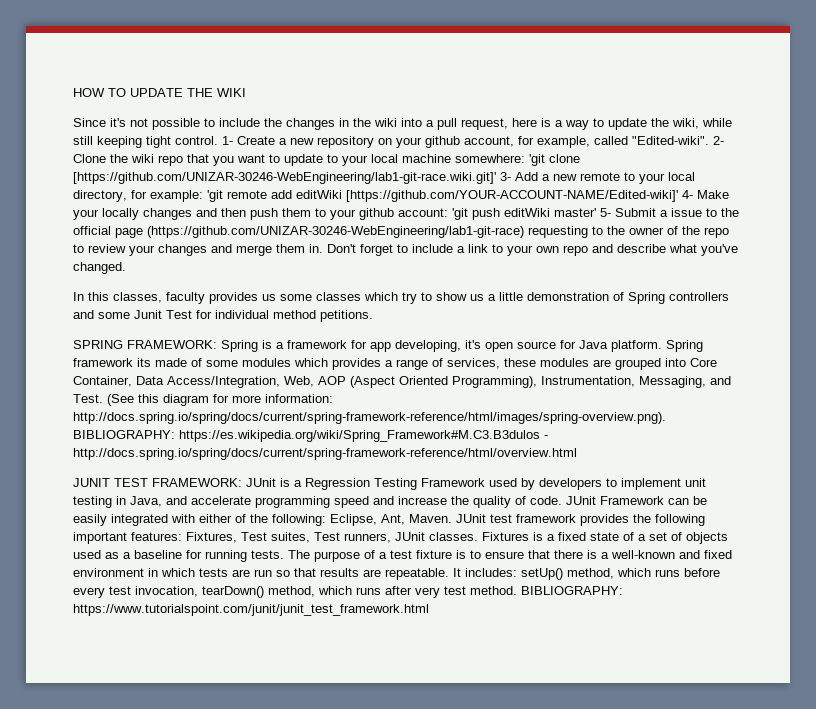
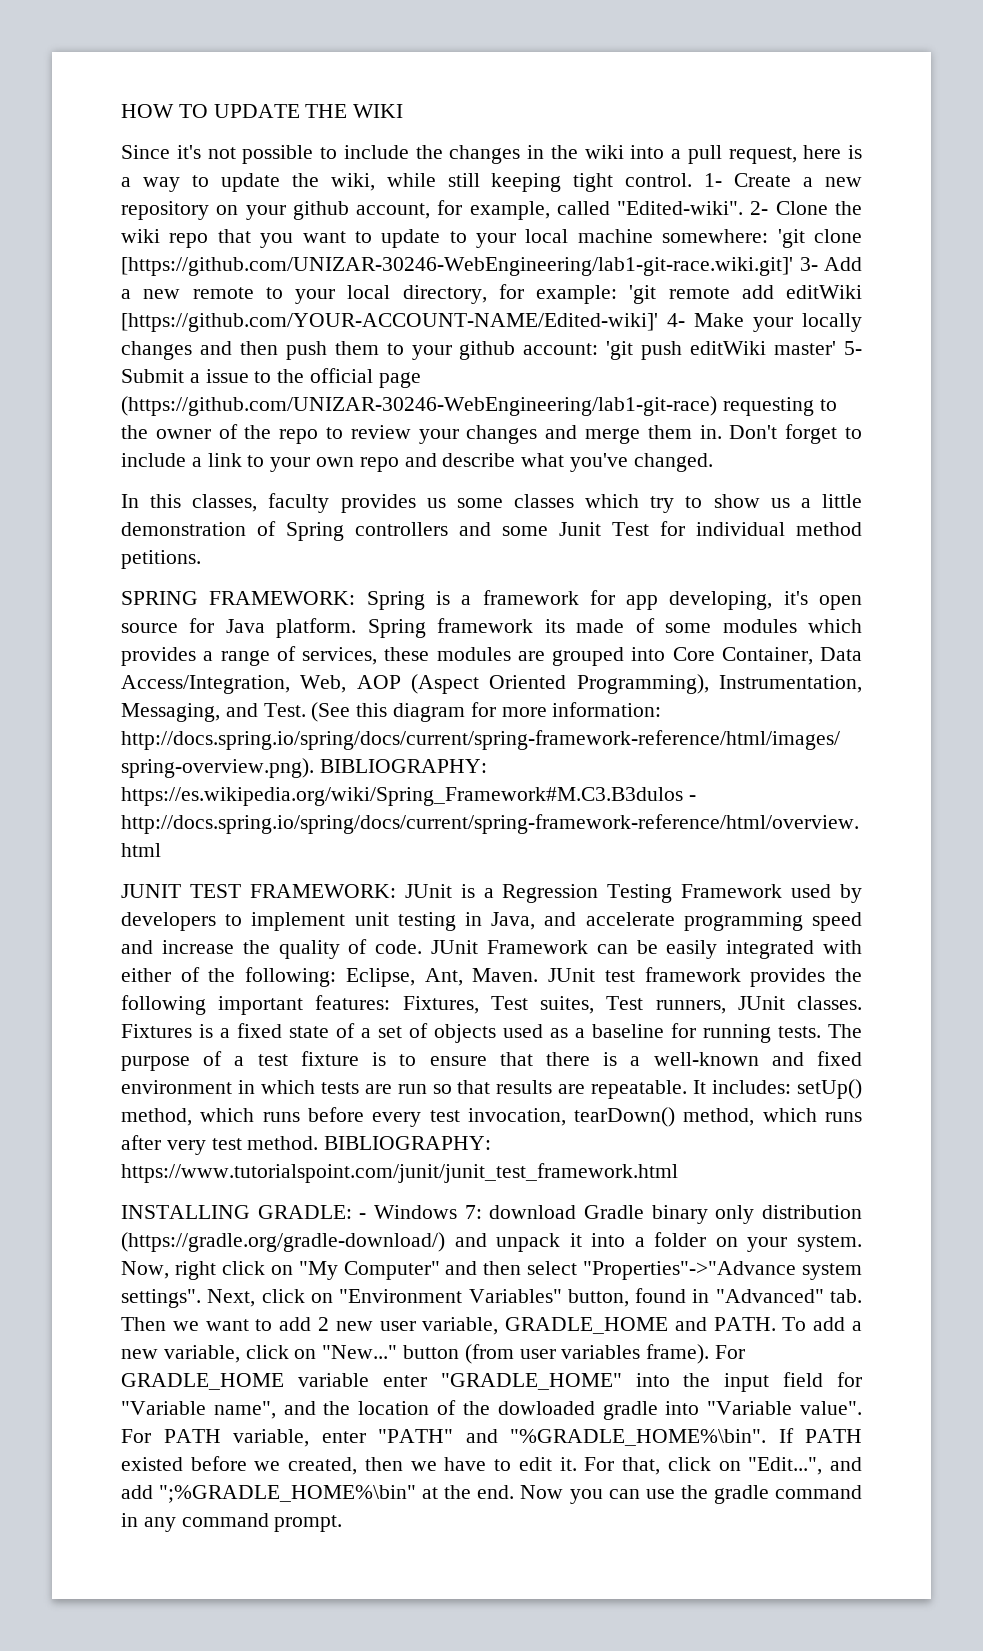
(429, 610) none -> [121,1205,862,1224] [121,1232,862,1252] [121,1261,862,1280] [121,1288,862,1308] [121,1317,863,1335] [121,1344,746,1364] [121,1372,862,1392] [121,1400,863,1420] [121,1428,862,1447] [121,1456,863,1475] [121,1485,862,1504] [121,1513,343,1532] // INSTALLING GRADLE: - Windows 7: download Gradle binary only distribution (https://gradle.org/gradle-download/) and unpack it into a folder on your system. Now, right click on "My Computer" and then select "Properties"->"Advance system settings". Next, click on "Environment Variables" button, found in "Advanced" tab. Then we want to add 2 new user variable, GRADLE_HOME and PATH. To add a new variable, click on "New..." button (from user variables frame). For GRADLE_HOME variable enter "GRADLE_HOME" into the input field for "Variable name", and the location of the dowloaded gradle into "Variable value". For PATH variable, enter "PATH" and "%GRADLE_HOME%\bin". If PATH existed before we created, then we have to edit it. For that, click on "Edit...", and add ";%GRADLE_HOME%\bin" at the end. Now you can use the gradle command in any command prompt.

